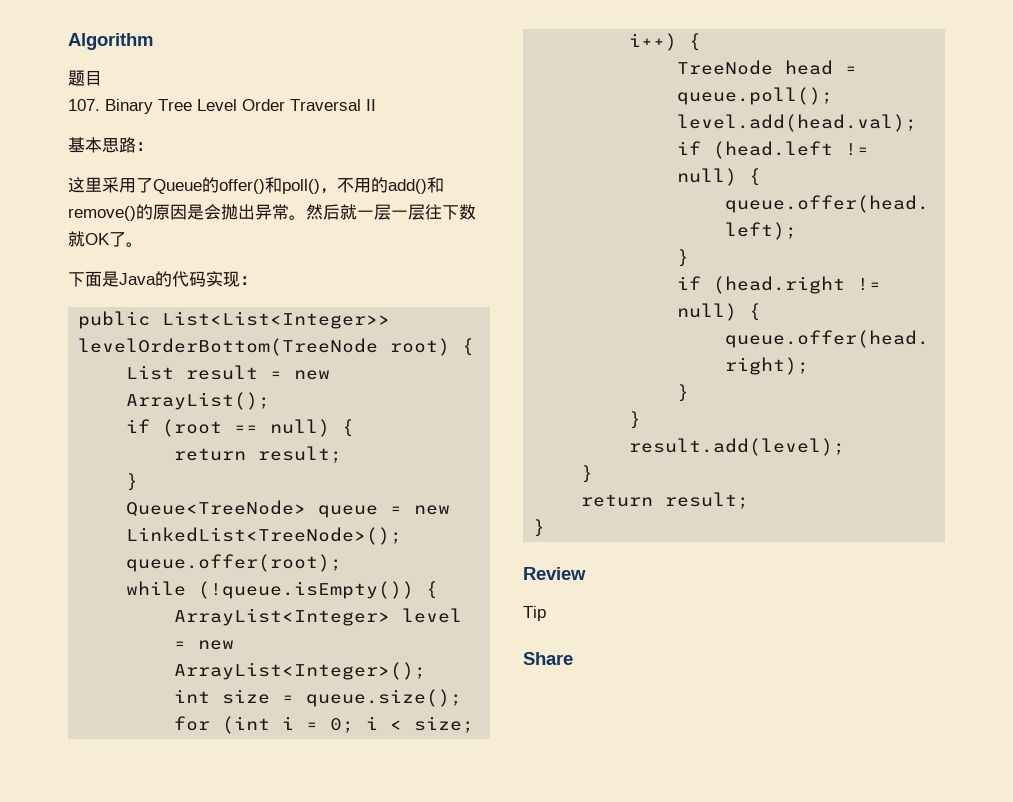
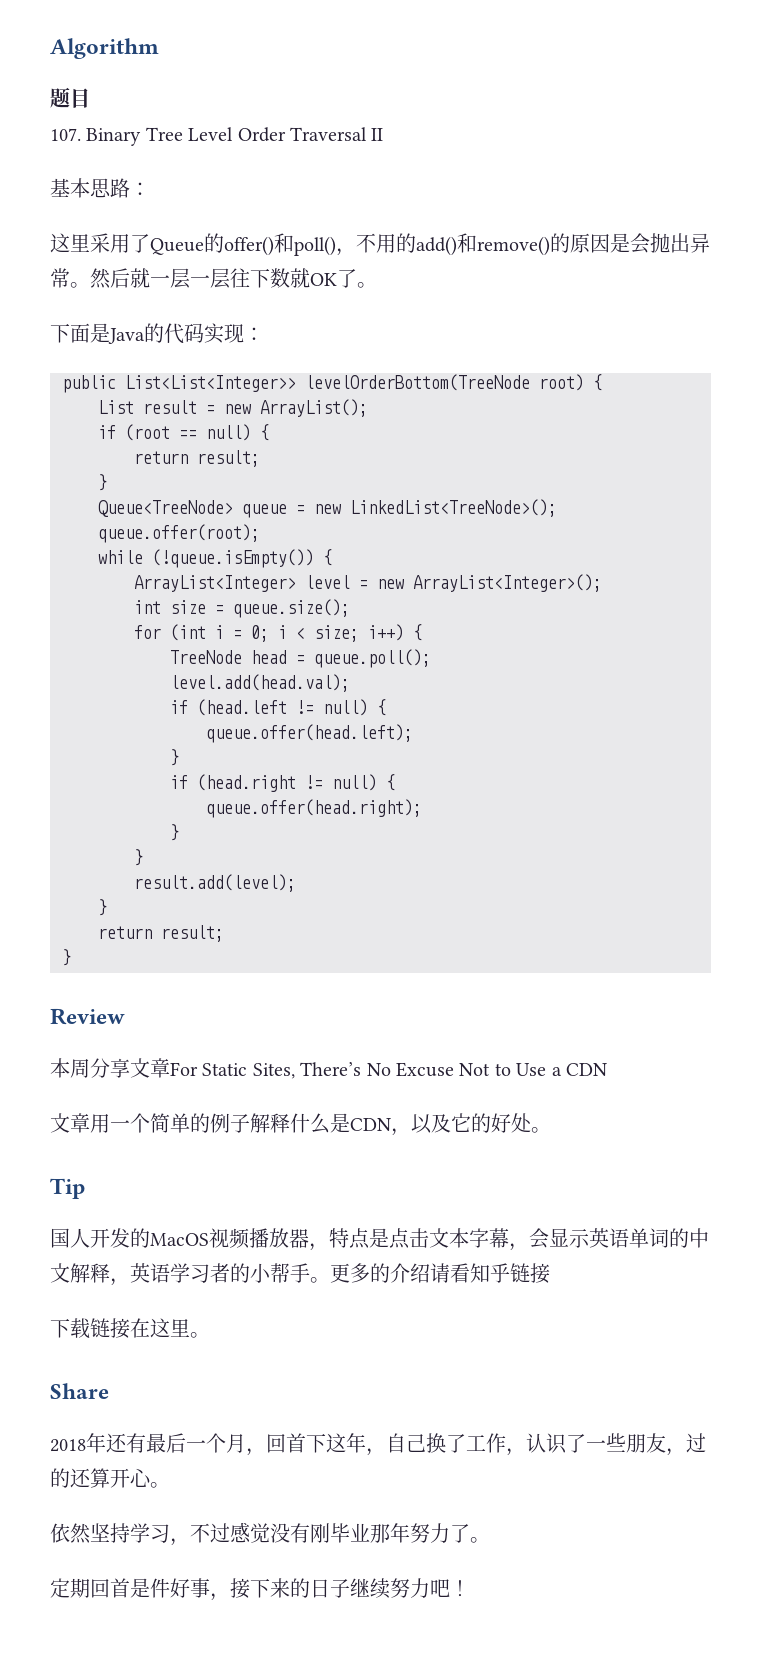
[523,606,546,621] [523,652,573,665] Tip // Share -> [50,1058,607,1079] [50,1113,551,1136] [50,1178,85,1199] [50,1228,709,1251] [50,1263,550,1286] [50,1318,210,1339] [50,1383,109,1399] [50,1433,706,1456] [50,1468,170,1488] [50,1522,490,1546] [50,1578,470,1601] 本周分享文章For Static Sites, There’s No Excuse Not to Use a CDN // 文章用一个简单的例子解释什么是CDN，以及它的好处。 // Tip // 国人开发的MacOS视频播放器，特点是点击文本字幕，会显示英语单词的中文解释，英语学习者的小帮手。更多的介绍请看知乎链接 // 下载链接在这里。 // Share // 2018年还有最后一个月，回首下这年，自己换了工作，认识了一些朋友，过的还算开心。 // 依然坚持学习，不过感觉没有刚毕业那年努力了。 // 定期回首是件好事，接下来的日子继续努力吧！

